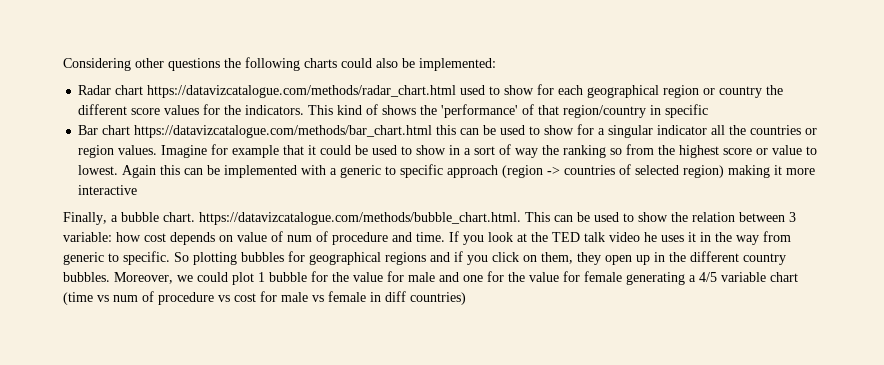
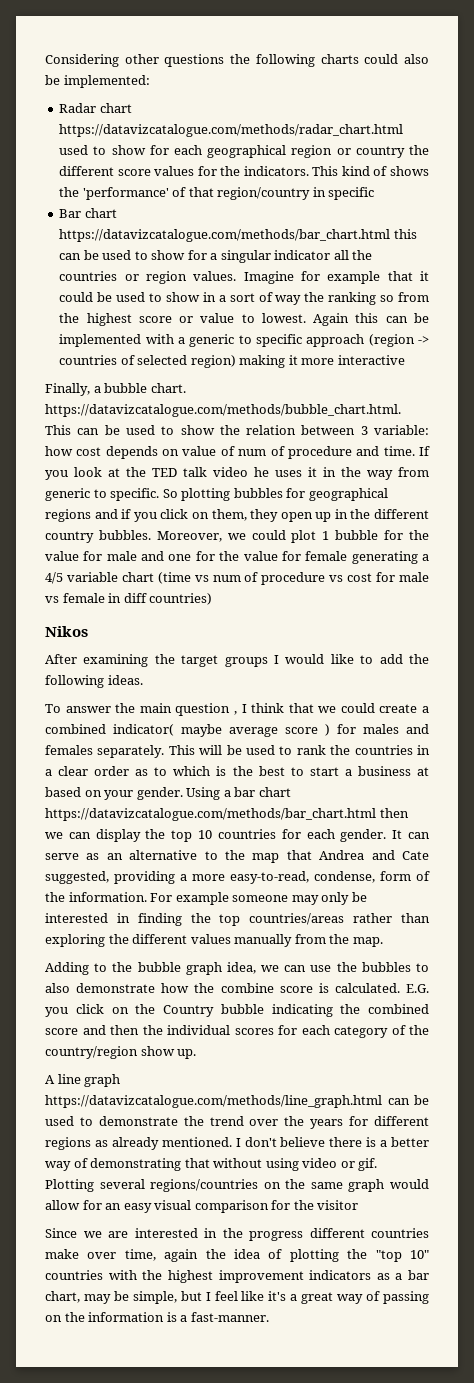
(466, 298) none -> [45,626,88,637] [45,654,429,667] [45,675,143,688] [45,703,429,716] [45,724,429,737] [45,745,430,758] [45,766,429,776] [45,787,291,800] [45,808,409,821] [45,829,430,842] [45,850,429,863] [45,871,430,884] [45,892,367,905] [45,913,430,926] [45,934,383,947] [45,962,430,975] [45,983,429,993] [45,1004,429,1017] [45,1025,429,1038] [45,1046,197,1059] [45,1074,121,1087] [45,1095,429,1108] [45,1116,429,1129] [45,1137,429,1150] [45,1158,378,1171] [45,1179,429,1192] [45,1200,359,1213] [45,1228,429,1241] [45,1249,429,1262] [45,1270,429,1283] [45,1291,429,1304] [45,1312,269,1322] // Nikos // After examining the target groups I would like to add the following ideas. // To answer the main question , I think that we could create a combined indicator( maybe average score ) for males and females separately. This will be used to rank the countries in a clear order as to which is the best to start a business at based on your gender. Using a bar chart https://datavizcatalogue.com/methods/bar_chart.html then we can display the top 10 countries for each gender. It can serve as an alternative to the map that Andrea and Cate suggested, providing a more easy-to-read, condense, form of the information. For example someone may only be interested in finding the top countries/areas rather than exploring the different values manually from the map. // Adding to the bubble graph idea, we can use the bubbles to also demonstrate how the combine score is calculated. E.G. you click on the Country bubble indicating the combined score and then the individual scores for each category of the country/region show up. // A line graph https://datavizcatalogue.com/methods/line_graph.html can be used to demonstrate the trend over the years for different regions as already mentioned. I don't believe there is a better way of demonstrating that without using video or gif. Plotting several regions/countries on the same graph would allow for an easy visual comparison for the visitor // Since we are interested in the progress different countries make over time, again the idea of plotting the "top 10" countries with the highest improvement indicators as a bar chart, may be simple, but I feel like it's a great way of passing on the information is a fast-manner.

